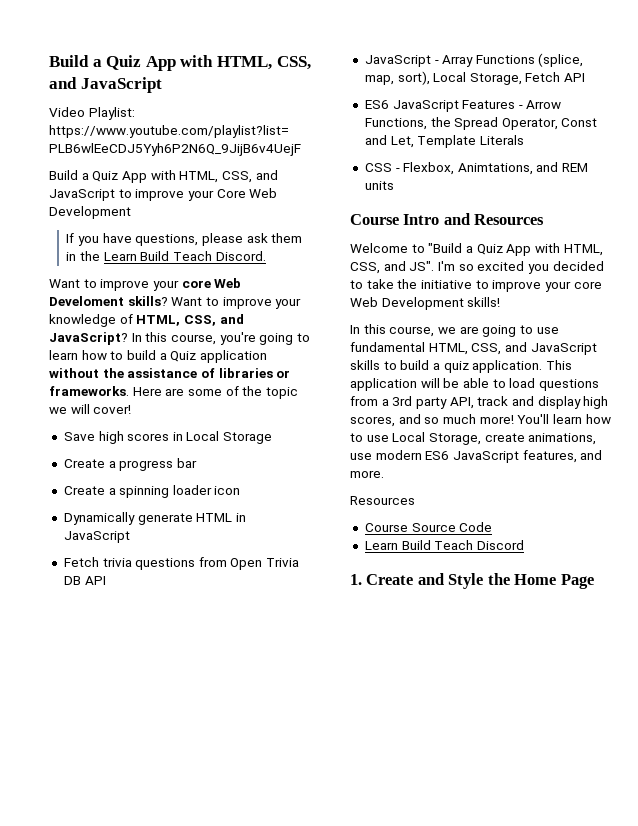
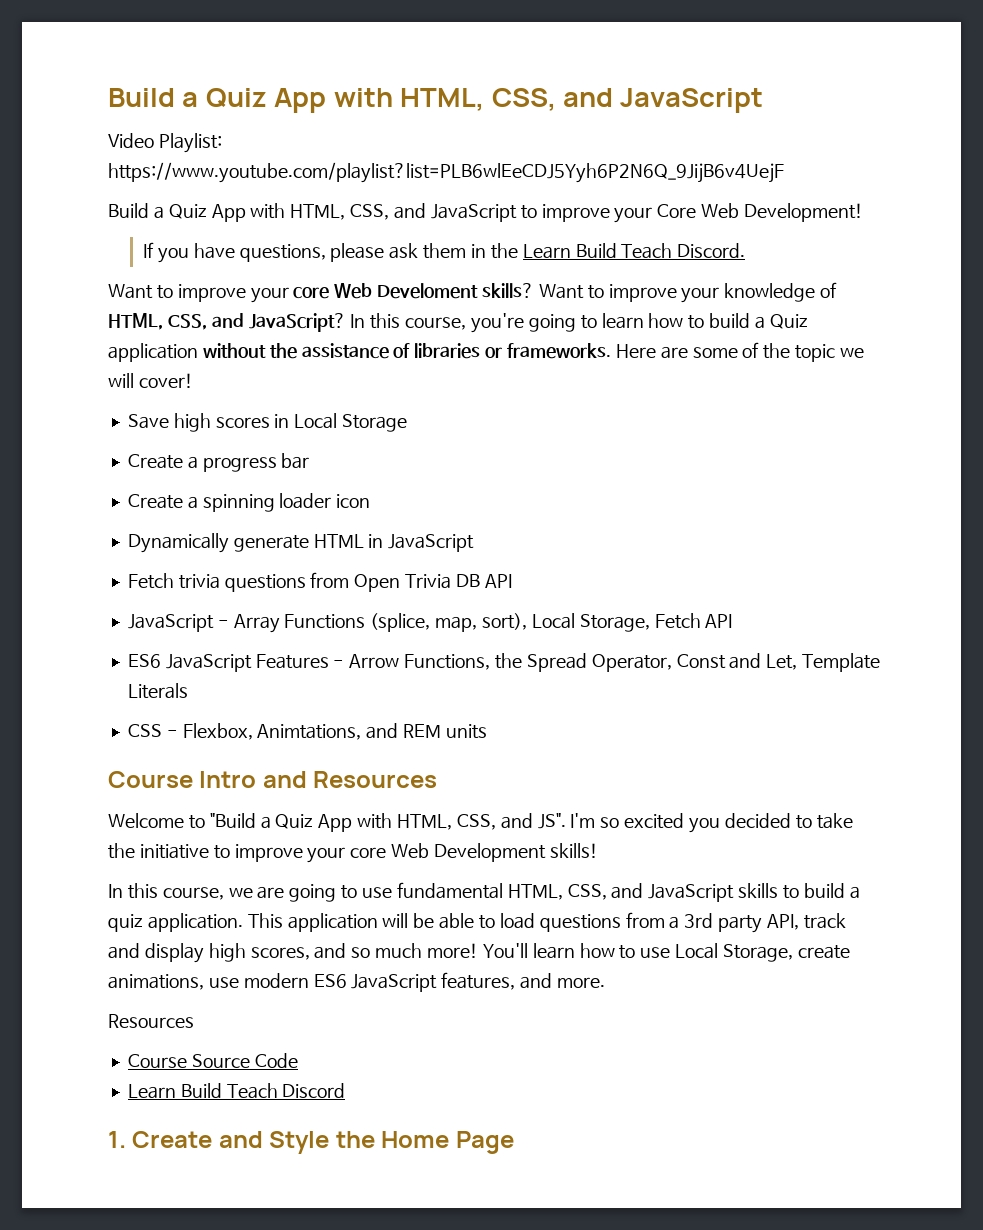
[49,206,131,219] Development -> [744,203,864,222] Development!

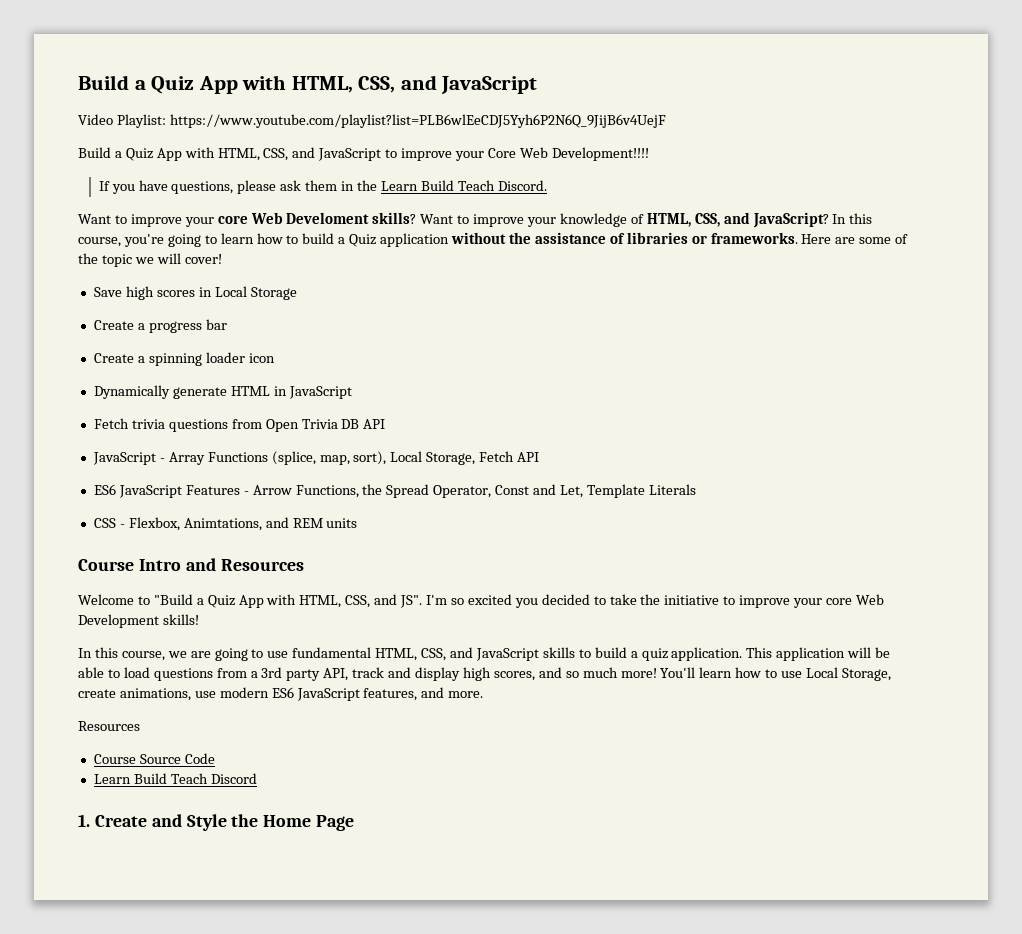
[744,203,864,222] Development! -> [551,147,649,161] Development!!!!

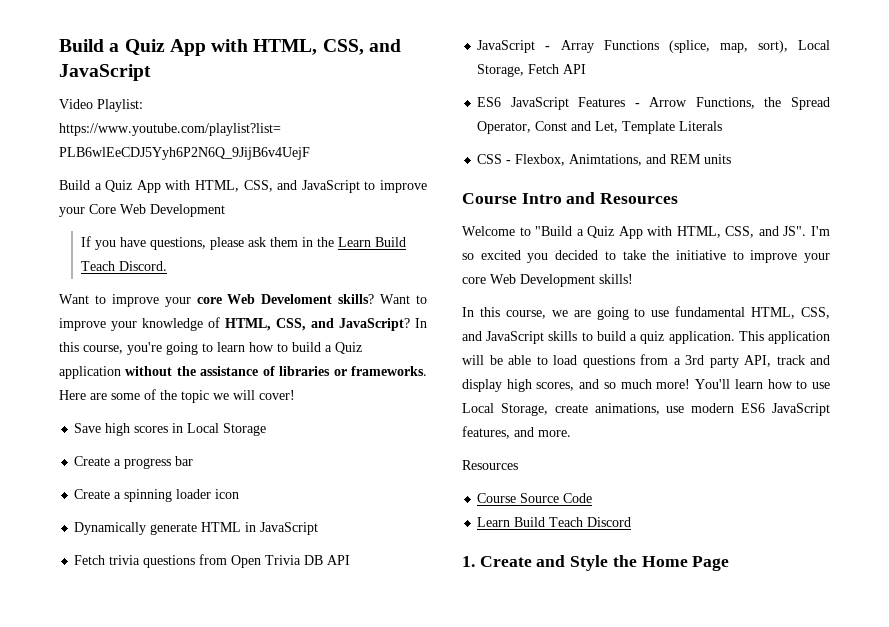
[551,147,649,161] Development!!!! -> [150,204,225,217] Development

